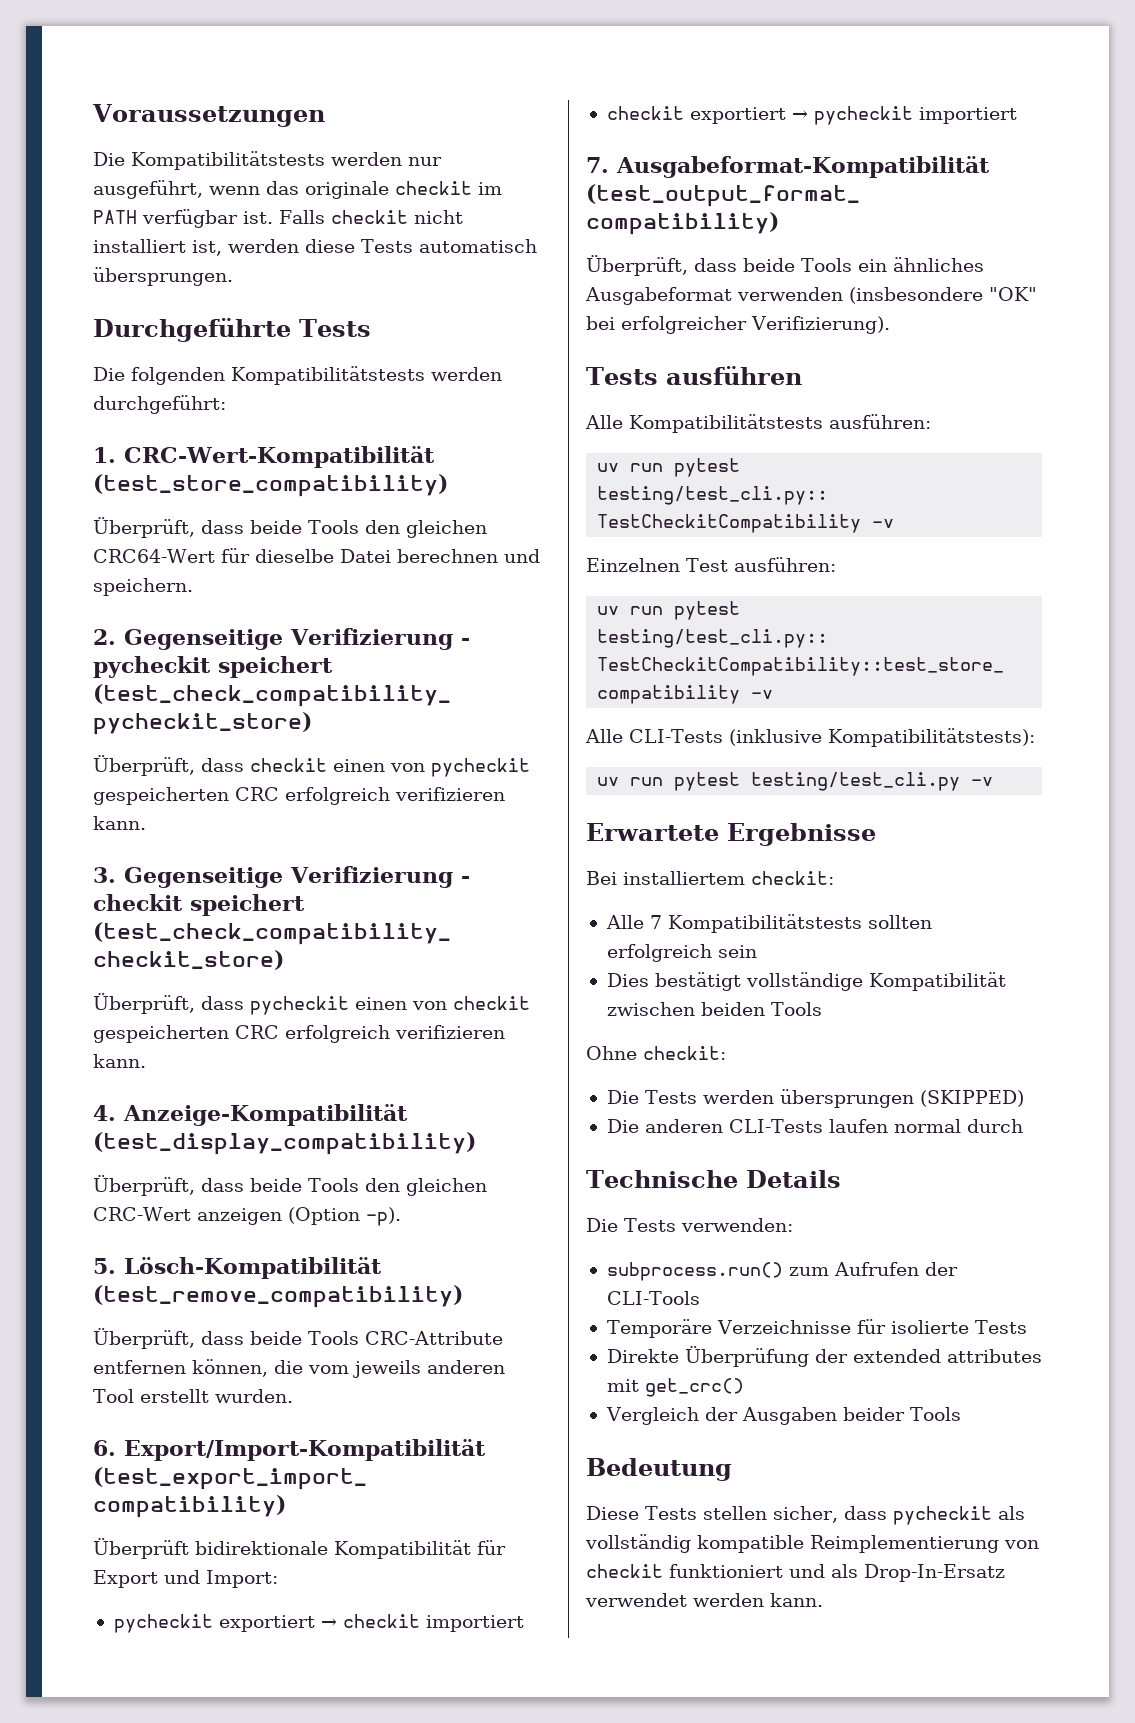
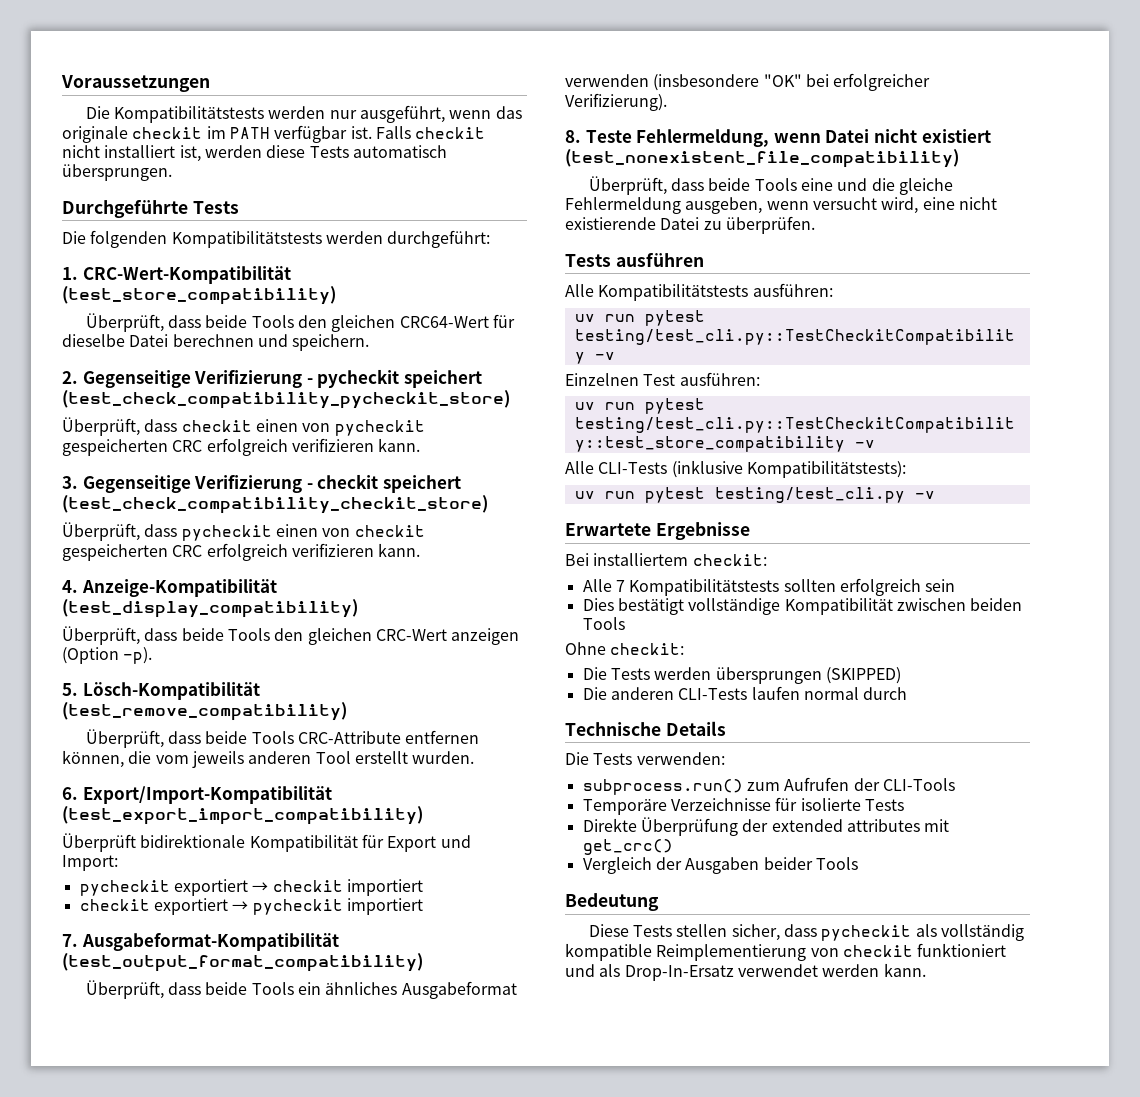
(890, 325) none -> [565,129,991,147] [565,149,959,168] [588,176,953,195] [565,197,997,214] [565,216,815,234] // 8. Teste Fehlermeldung, wenn Datei nicht existiert (test_nonexistent_file_compatibility) // Überprüft, dass beide Tools eine und die gleiche Fehlermeldung ausgeben, wenn versucht wird, eine nicht existierende Datei zu überprüfen.

